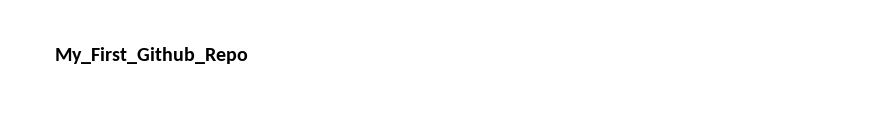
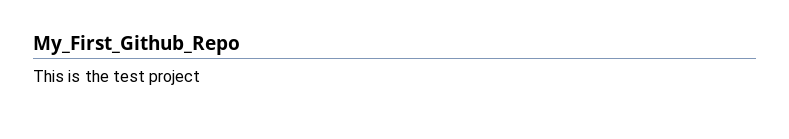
(248, 55) none -> [33,70,201,85] // This is the test project

